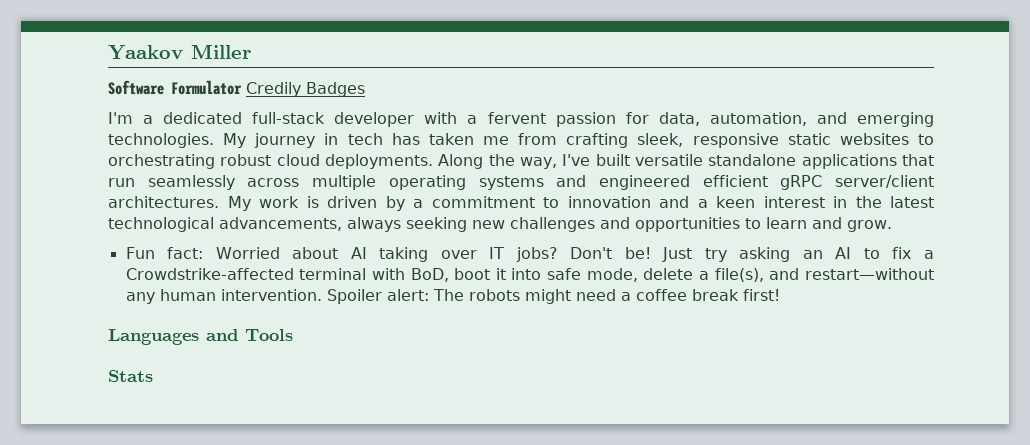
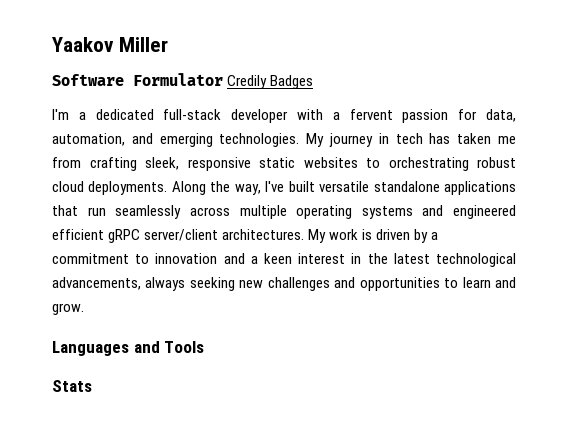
[125,247,934,262] [125,268,934,282] [125,289,780,304] // Fun fact: Worried about AI taking over IT jobs? Don't be! Just try asking an AI to fix a Crowdstrike-affected terminal with BoD, boot it into safe mode, delete a file(s), and restart—without any human intervention. Spoiler alert: The robots might need a coffee break first! -> (84, 309) none

